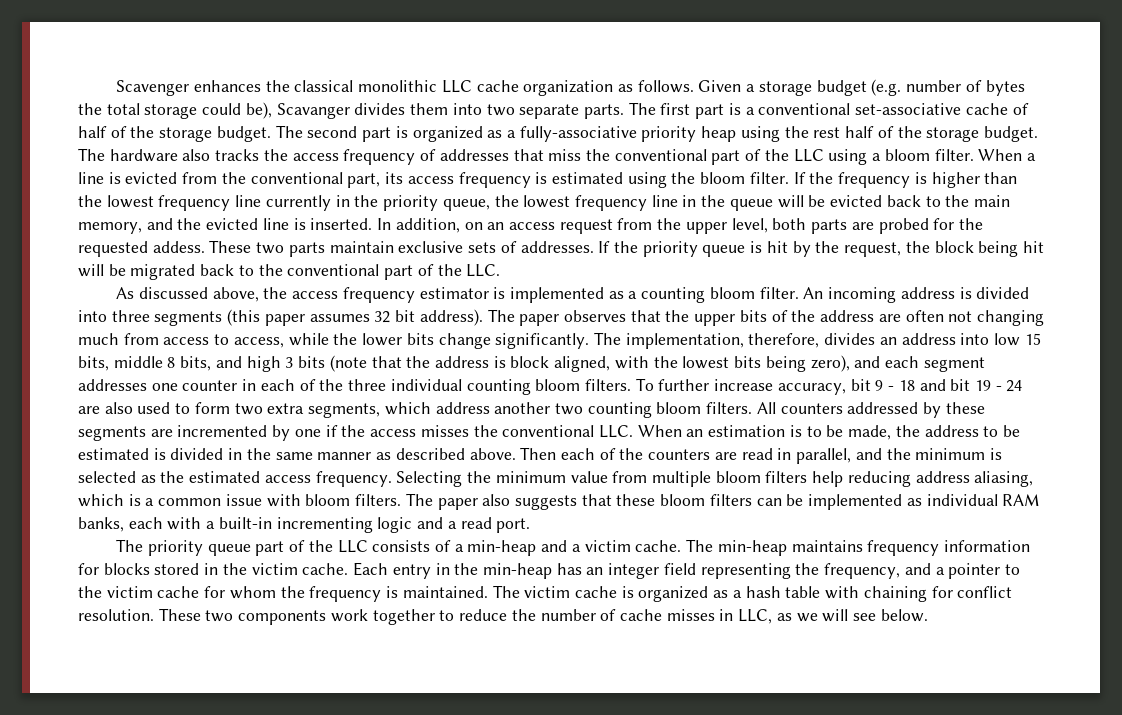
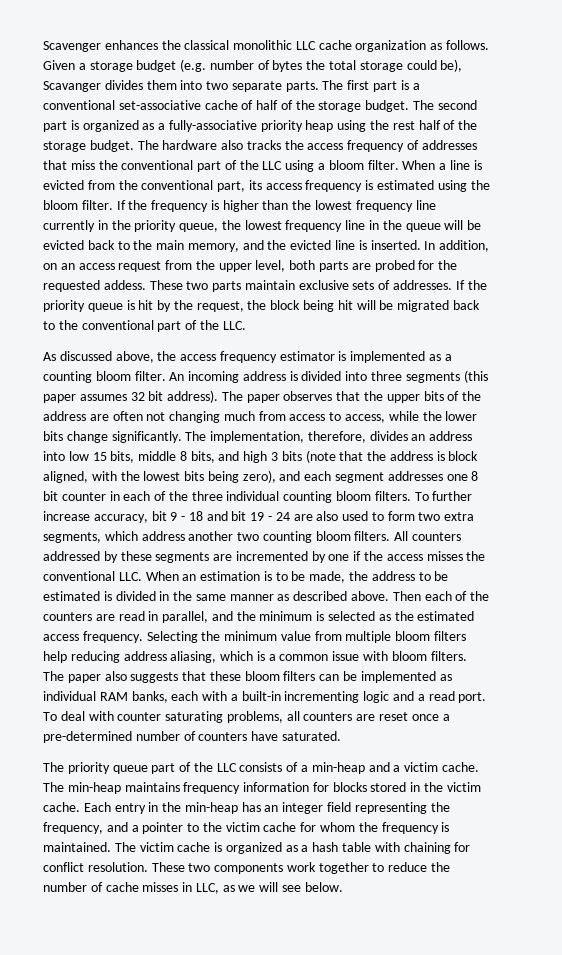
(178, 387) none -> [471,471,479,481] [43,491,58,501] 8 bit
(531, 525) none -> [43,711,450,723] [43,731,341,743] To deal with counter saturating problems, all counters are reset once a pre-determined number of counters have saturated.

